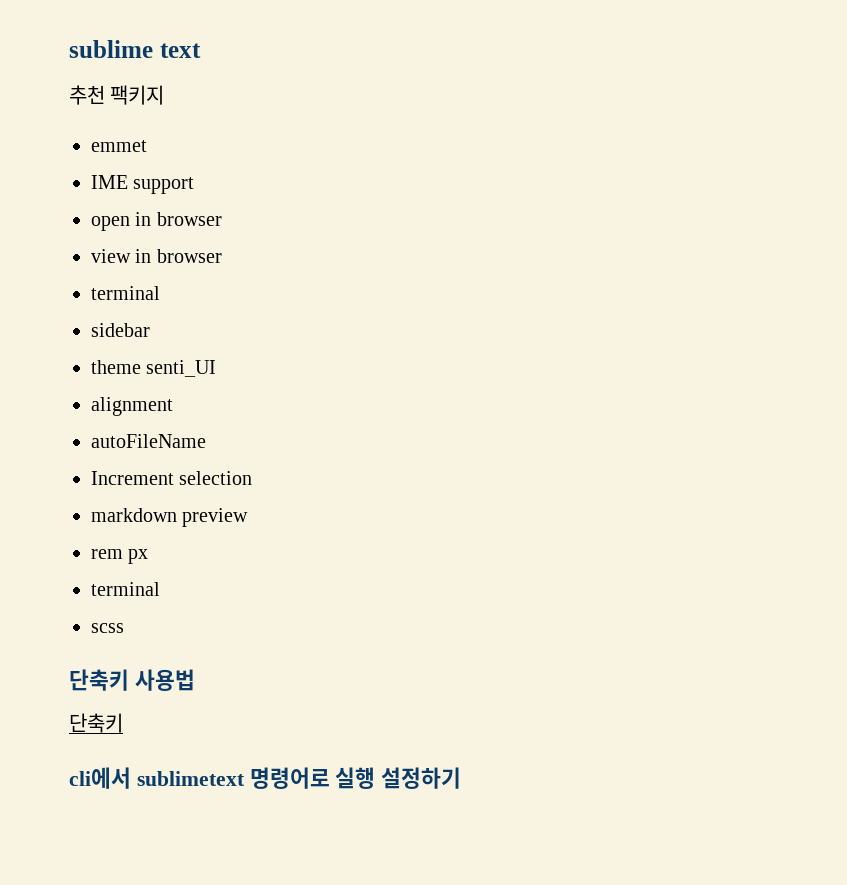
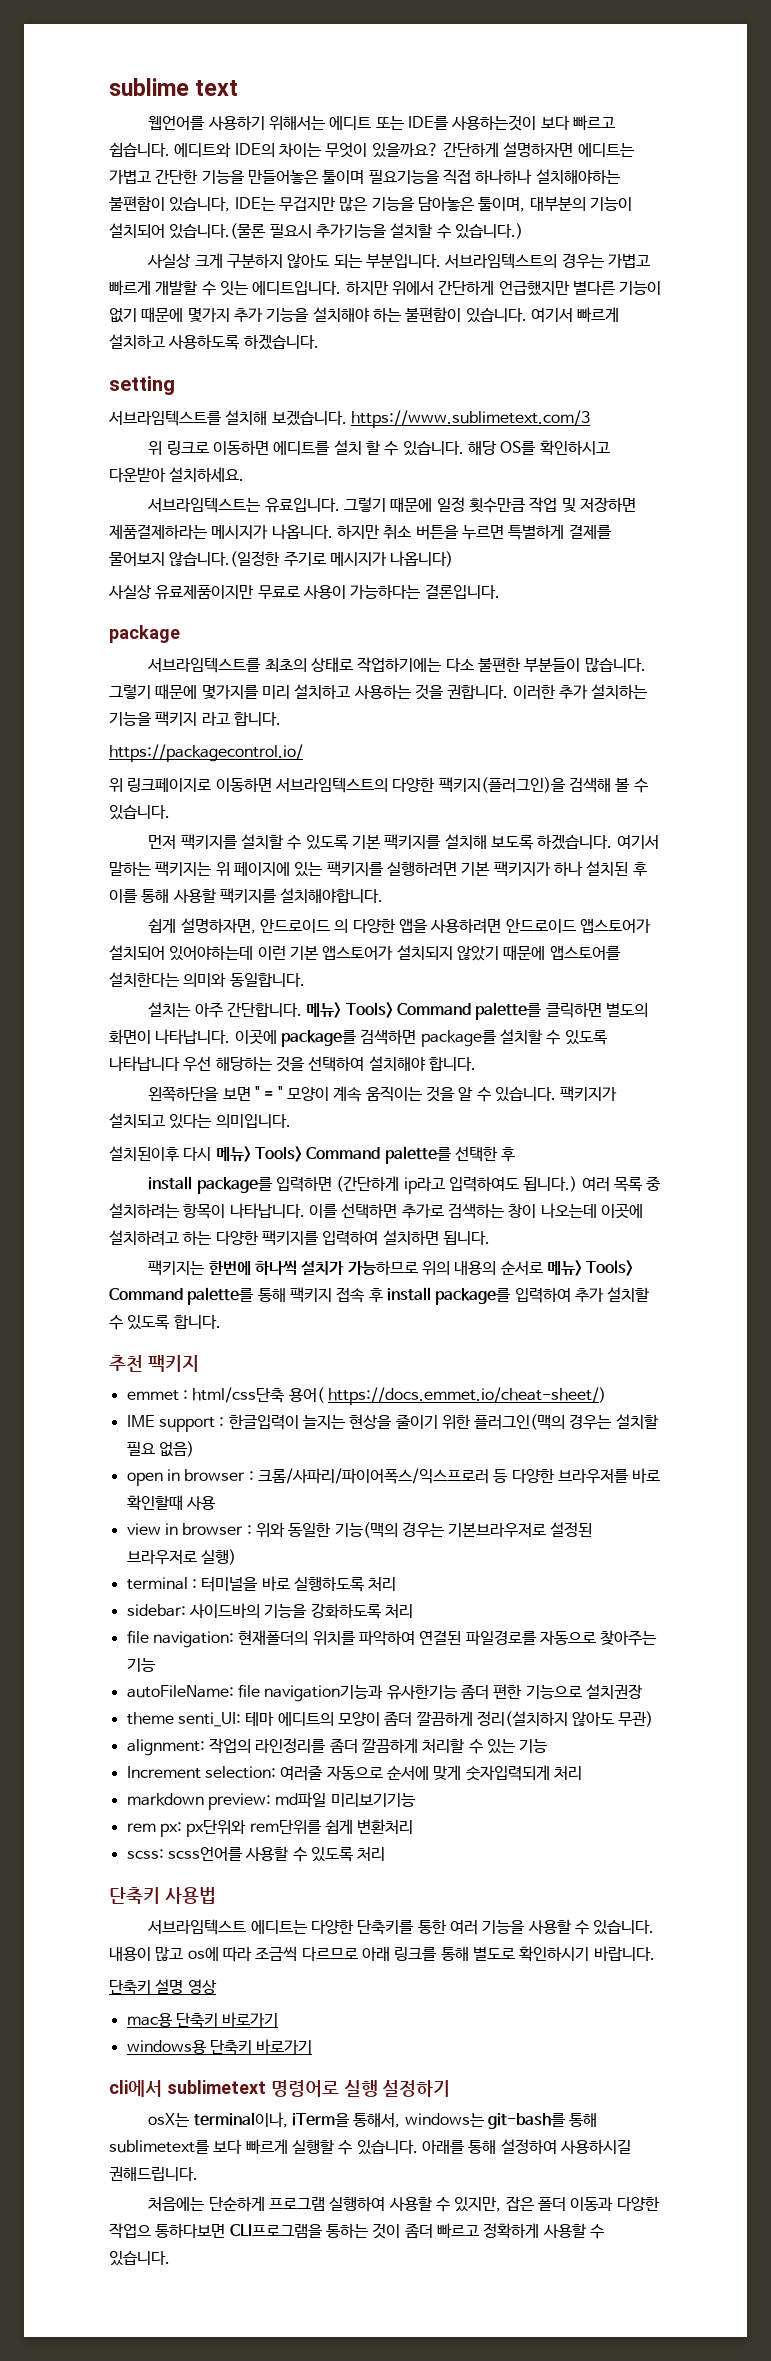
[69,85,165,105] [91,140,147,152] [91,175,195,194] [91,212,222,231] [91,249,222,263] [91,286,160,300] [91,323,150,337] [91,360,217,377] [91,397,173,416] [91,434,206,448] [91,471,253,485] [91,508,249,527] [91,549,149,564] [91,582,160,596] [91,623,124,633] [69,669,195,691] [69,713,123,733] 추천 팩키지 // emmet // IME support // open in browser // view in browser // terminal // sidebar // theme senti_UI // alignment // autoFileName // Increment selection // markdown preview // rem px // terminal // scss // 단축키 사용법 // 단축키 -> [148,115,615,131] [109,142,635,158] [109,169,621,185] [109,196,632,212] [109,223,523,239] [147,253,650,269] [109,280,662,296] [109,307,620,323] [109,334,319,350] [109,376,175,395] [108,410,590,428] [148,440,610,456] [109,467,245,482] [147,497,636,513] [109,524,612,540] [109,551,454,567] [108,584,500,600] [109,625,180,643] [147,657,646,673] [109,684,649,700] [109,711,281,727] [109,744,303,762] [109,777,648,793] [109,805,170,820] [148,834,659,850] [109,861,647,877] [109,888,384,904] [148,918,651,934] [109,945,621,961] [109,972,305,987] [148,1002,648,1020] [109,1029,608,1047] [109,1056,476,1072] [148,1086,618,1102] [109,1113,291,1129] [109,1146,516,1164] [148,1176,662,1194] [109,1203,643,1219] [109,1230,490,1246] [148,1260,634,1276] [109,1287,651,1305] [109,1315,221,1330] [109,1355,199,1372] [126,1387,606,1405] [126,1414,659,1432] [126,1441,194,1457] [126,1468,661,1486] [126,1495,216,1510] [126,1522,593,1538] [126,1549,236,1565] [126,1576,397,1592] [126,1603,413,1619] [126,1630,658,1648] [126,1658,156,1672] [126,1684,643,1702] [126,1711,654,1727] [126,1738,549,1756] [126,1765,582,1781] [126,1792,416,1810] [126,1819,414,1837] [126,1846,386,1862] [109,1887,216,1904] [147,1919,655,1935] [109,1946,655,1962] [109,1979,217,1995] [126,2012,279,2028] [126,2039,313,2055] 웹언어를 사용하기 위해서는 에디트 또는 IDE를 사용하는것이 보다 빠르고 쉽습니다. 에디트와 IDE의 차이는 무엇이 있을까요? 간단하게 설명하자면 에디트는 가볍고 간단한 기능을 만들어놓은 툴이며 필요기능을 직접 하나하나 설치해야하는 불편함이 있습니다, IDE는 무겁지만 많은 기능을 담아놓은 툴이며, 대부분의 기능이 설치되어 있습니다.(물론 필요시 추가기능을 설치할 수 있습니다.) // 사실상 크게 구분하지 않아도 되는 부분입니다. 서브라임텍스트의 경우는 가볍고 빠르게 개발할 수 잇는 에디트입니다. 하지만 위에서 간단하게 언급했지만 별다른 기능이 없기 때문에 몇가지 추가 기능을 설치해야 하는 불편함이 있습니다. 여기서 빠르게 설치하고 사용하도록 하겠습니다. // setting // 서브라임텍스트를 설치해 보겠습니다. https://www.sublimetext.com/3 // 위 링크로 이동하면 에디트를 설치 할 수 있습니다. 해당 OS를 확인하시고 다운받아 설치하세요. // 서브라임텍스트는 유료입니다. 그렇기 때문에 일정 횟수만큼 작업 및 저장하면 제품결제하라는 메시지가 나옵니다. 하지만 취소 버튼을 누르면 특별하게 결제를 물어보지 않습니다.(일정한 주기로 메시지가 나옵니다) // 사실상 유료제품이지만 무료로 사용이 가능하다는 결론입니다. // package // 서브라임텍스트를 최초의 상태로 작업하기에는 다소 불편한 부분들이 많습니다. 그렇기 때문에 몇가지를 미리 설치하고 사용하는 것을 권합니다. 이러한 추가 설치하는 기능을 팩키지 라고 합니다. // https://packagecontrol.io/ // 위 링크페이지로 이동하면 서브라임텍스트의 다양한 팩키지(플러그인)을 검색해 볼 수 있습니다. // 먼저 팩키지를 설치할 수 있도록 기본 팩키지를 설치해 보도록 하겠습니다. 여기서 말하는 팩키지는 위 페이지에 있는 팩키지를 실행하려면 기본 팩키지가 하나 설치된 후 이를 통해 사용할 팩키지를 설치해야합니다. // 쉽게 설명하자면, 안드로이드 의 다양한 앱을 사용하려면 안드로이드 앱스토어가 설치되어 있어야하는데 이런 기본 앱스토어가 설치되지 않았기 때문에 앱스토어를 설치한다는 의미와 동일합니다. // 설치는 아주 간단합니다. 메뉴> Tools> Command palette를 클릭하면 별도의 화면이 나타납니다. 이곳에 package를 검색하면 package를 설치할 수 있도록 나타납니다 우선 해당하는 것을 선택하여 설치해야 합니다. // 왼쪽하단을 보면 " = " 모양이 계속 움직이는 것을 알 수 있습니다. 팩키지가 설치되고 있다는 의미입니다. // 설치된이후 다시 메뉴> Tools> Command palette를 선택한 후 // install package를 입력하면 (간단하게 ip라고 입력하여도 됩니다.) 여러 목록 중 설치하려는 항목이 나타납니다. 이를 선택하면 추가로 검색하는 창이 나오는데 이곳에 설치하려고 하는 다양한 팩키지를 입력하여 설치하면 됩니다. // 팩키지는 한번에 하나씩 설치가 가능하므로 위의 내용의 순서로 메뉴> Tools> Command palette를 통해 팩키지 접속 후 install package를 입력하여 추가 설치할 수 있도록 합니다. // 추천 팩키지 // emmet : html/css단축 용어( https://docs.emmet.io/cheat-sheet/) // IME support : 한글입력이 늘지는 현상을 줄이기 위한 플러그인(맥의 경우는 설치할 필요 없음) // open in browser : 크롬/사파리/파이어폭스/익스프로러 등 다양한 브라우저를 바로 확인할때 사용 // view in browser : 위와 동일한 기능(맥의 경우는 기본브라우저로 설정된 브라우저로 실행) // terminal : 터미널을 바로 실행하도록 처리 // sidebar: 사이드바의 기능을 강화하도록 처리 // file navigation: 현재폴더의 위치를 파악하여 연결된 파일경로를 자동으로 찾아주는 기능 // autoFileName: file navigation기능과 유사한기능 좀더 편한 기능으로 설치권장 // theme senti_UI: 테마 에디트의 모양이 좀더 깔끔하게 정리(설치하지 않아도 무관) // alignment: 작업의 라인정리를 좀더 깔끔하게 처리할 수 있는 기능 // Increment selection: 여러줄 자동으로 순서에 맞게 숫자입력되게 처리 // markdown preview: md파일 미리보기기능 // rem px: px단위와 rem단위를 쉽게 변환처리 // scss: scss언어를 사용할 수 있도록 처리 // 단축키 사용법 // 서브라임텍스트 에디트는 다양한 단축키를 통한 여러 기능을 사용할 수 있습니다. 내용이 많고 os에 따라 조금씩 다르므로 아래 링크를 통해 별도로 확인하시기 바랍니다. // 단축키 설명 영상 // mac용 단축키 바로가기 // windows용 단축키 바로가기
(462, 778) none -> [148,2112,598,2129] [109,2139,631,2155] [109,2167,198,2181] [148,2196,660,2212] [109,2223,604,2239] [109,2251,170,2266] // osX는 terminal이나, iTerm을 통해서, windows는 git-bash를 통해 sublimetext를 보다 빠르게 실행할 수 있습니다. 아래를 통해 설정하여 사용하시길 권해드립니다. // 처음에는 단순하게 프로그램 실행하여 사용할 수 있지만, 잡은 폴더 이동과 다양한 작업으 통하다보면 CLI프로그램을 통하는 것이 좀더 빠르고 정확하게 사용할 수 있습니다.

